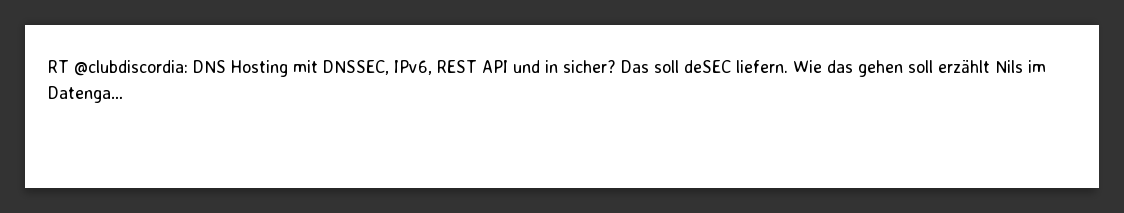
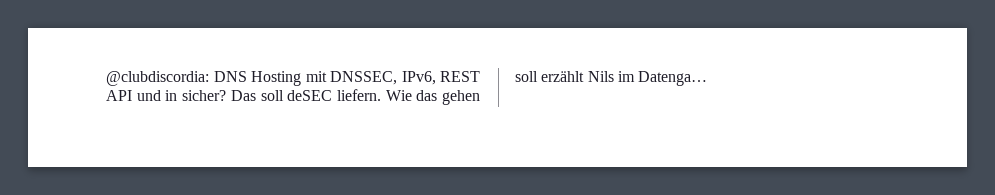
[48,60,69,73] RT -> (106, 78) none

